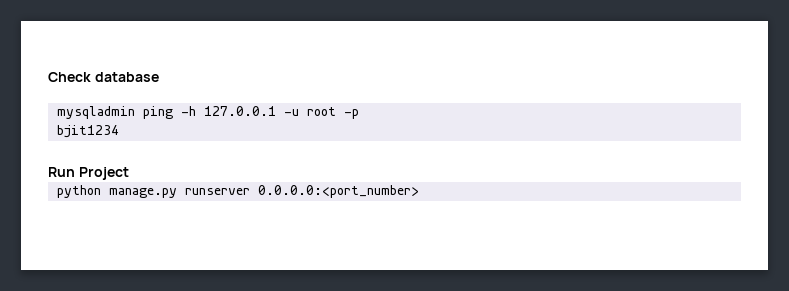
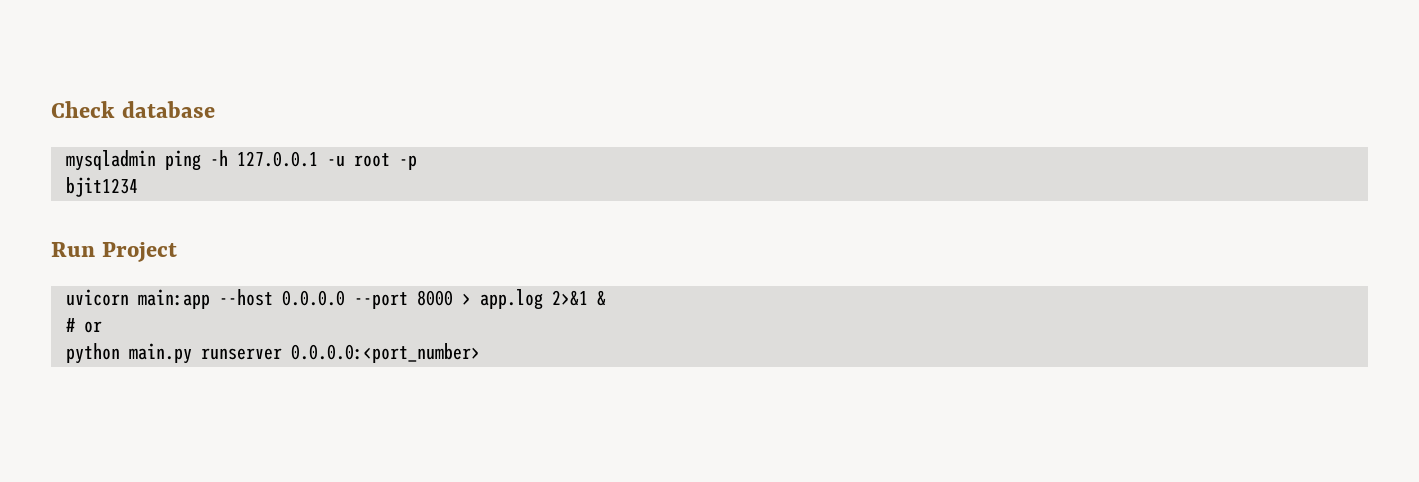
(129, 173) none -> [65,289,606,310] [65,318,102,333] // uvicorn main:app --host 0.0.0.0 --port 8000 > app.log 2>&1 & // # or
[108,188,177,198] manage.py -> [128,343,192,364] main.py

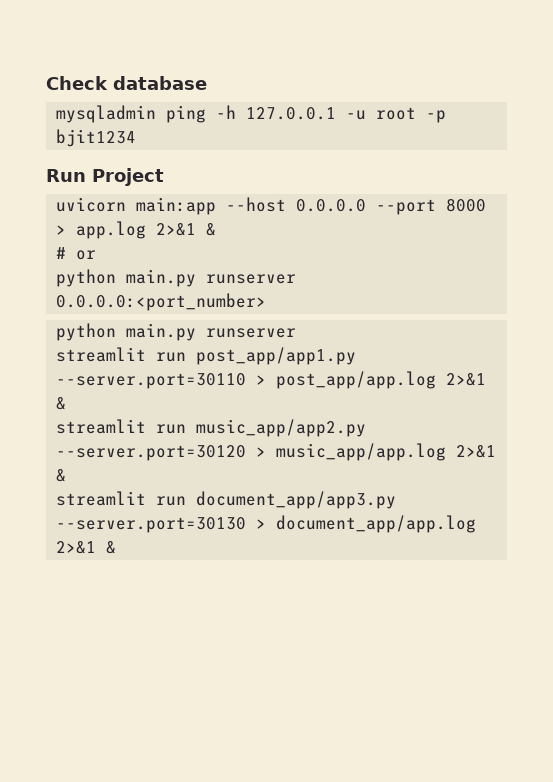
(480, 353) none -> [55,323,296,341] [55,347,356,365] [55,371,486,389] [55,397,66,410] [55,419,366,437] [55,443,496,461] [55,469,66,482] [55,491,396,509] [55,515,476,533] [55,541,116,554] // python main.py runserver // streamlit run post_app/app1.py --server.port=30110 > post_app/app.log 2>&1 & // streamlit run music_app/app2.py --server.port=30120 > music_app/app.log 2>&1 & // streamlit run document_app/app3.py --server.port=30130 > document_app/app.log 2>&1 &

